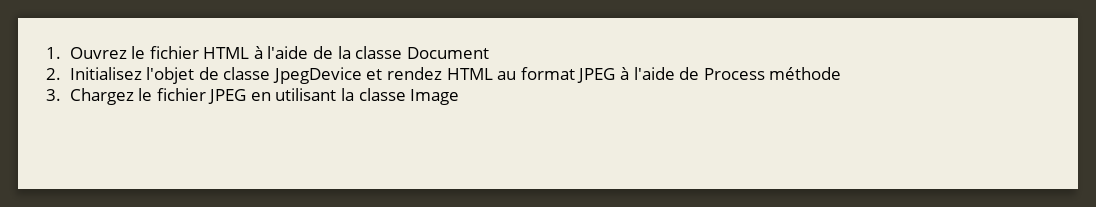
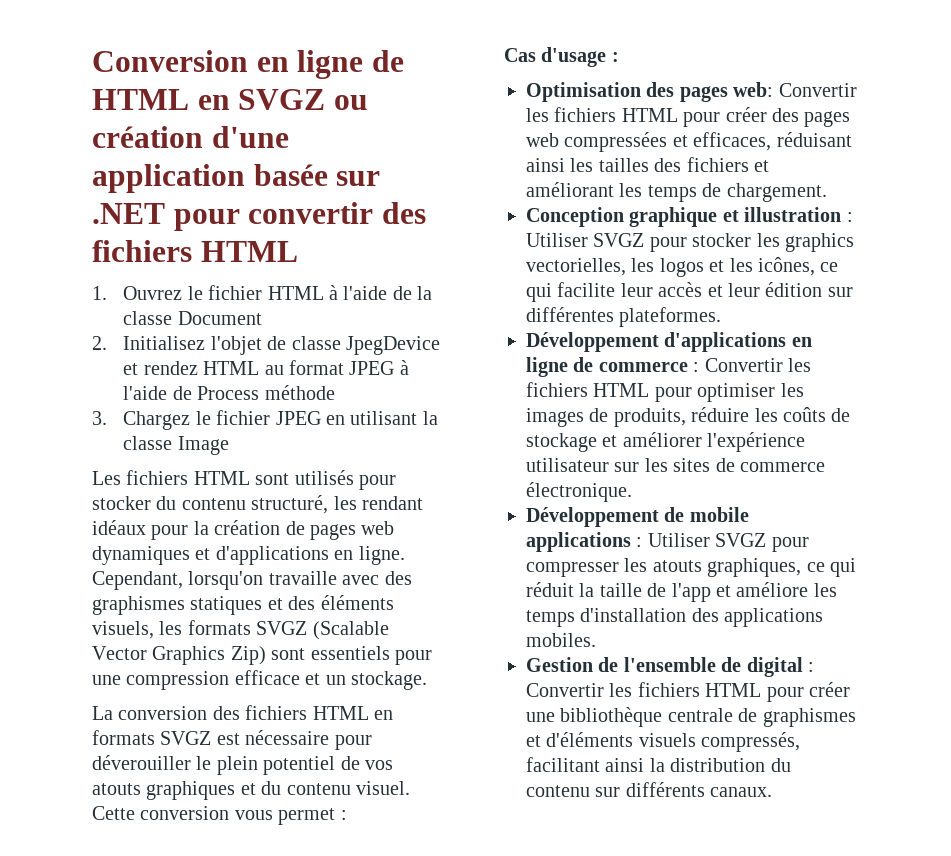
(46, 53) none -> [92,50,404,79] [92,89,368,110] [92,126,289,148] [92,164,381,193] [92,202,426,231] [92,240,298,262] Conversion en ligne de HTML en SVGZ ou création d'une application basée sur .NET pour convertir des fichiers HTML //
(460, 97) none -> [92,470,396,490] [92,495,423,514] [92,520,395,540] [92,546,405,565] [92,571,412,590] [92,595,394,615] [92,620,389,640] [92,646,432,665] [92,670,427,690] [92,705,393,720] [92,730,372,750] [92,755,393,775] [92,781,410,800] [92,806,347,825] [504,47,619,67] [526,82,857,102] [526,107,851,127] [526,132,852,152] [526,157,769,172] [526,182,827,202] [526,207,853,227] [526,233,854,252] [526,257,839,277] [526,282,853,302] [526,307,722,327] [526,332,812,352] [526,357,811,377] [526,382,804,402] [526,407,851,427] [526,432,806,452] [526,458,825,472] [526,482,632,502] [526,507,749,527] [526,532,809,552] [526,558,856,577] [526,582,837,602] [526,608,824,627] [526,633,596,647] [526,657,814,677] [526,682,850,702] [526,707,856,727] [526,732,801,752] [526,757,791,772] [526,782,773,797] // Les fichiers HTML sont utilisés pour stocker du contenu structuré, les rendant idéaux pour la création de pages web dynamiques et d'applications en ligne. Cependant, lorsqu'on travaille avec des graphismes statiques et des éléments visuels, les formats SVGZ (Scalable Vector Graphics Zip) sont essentiels pour une compression efficace et un stockage. // La conversion des fichiers HTML en formats SVGZ est nécessaire pour déverouiller le plein potentiel de vos atouts graphiques et du contenu visuel. Cette conversion vous permet : // Cas d'usage : // Optimisation des pages web: Convertir les fichiers HTML pour créer des pages web compressées et efficaces, réduisant ainsi les tailles des fichiers et améliorant les temps de chargement. // Conception graphique et illustration : Utiliser SVGZ pour stocker les graphics vectorielles, les logos et les icônes, ce qui facilite leur accès et leur édition sur différentes plateformes. // Développement d'applications en ligne de commerce : Convertir les fichiers HTML pour optimiser les images de produits, réduire les coûts de stockage et améliorer l'expérience utilisateur sur les sites de commerce électronique. // Développement de mobile applications : Utiliser SVGZ pour compresser les atouts graphiques, ce qui réduit la taille de l'app et améliore les temps d'installation des applications mobiles. // Gestion de l'ensemble de digital : Convertir les fichiers HTML pour créer une bibliothèque centrale de graphismes et d'éléments visuels compressés, facilitant ainsi la distribution du contenu sur différents canaux.

